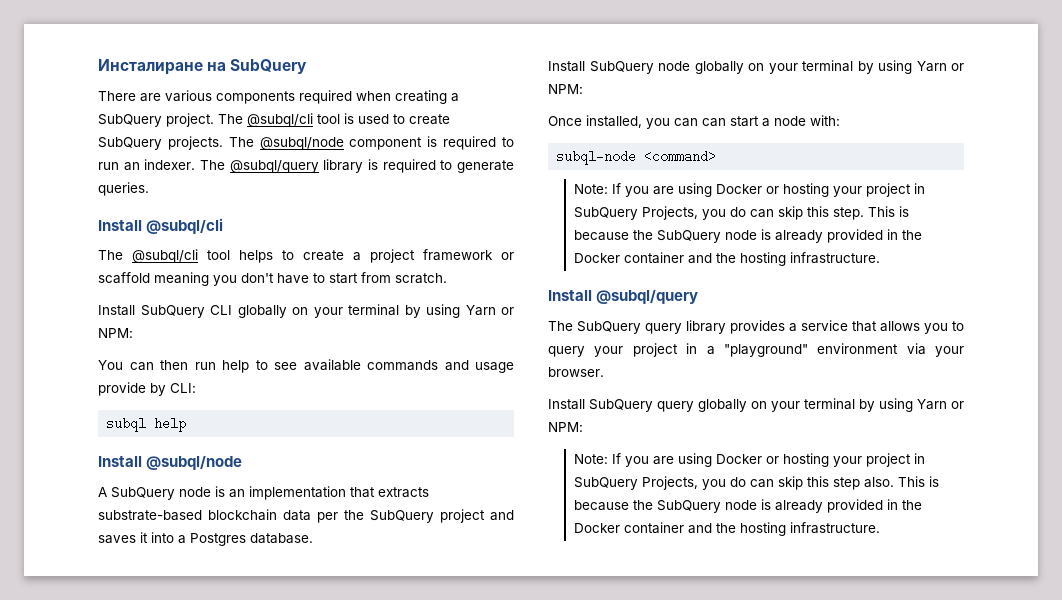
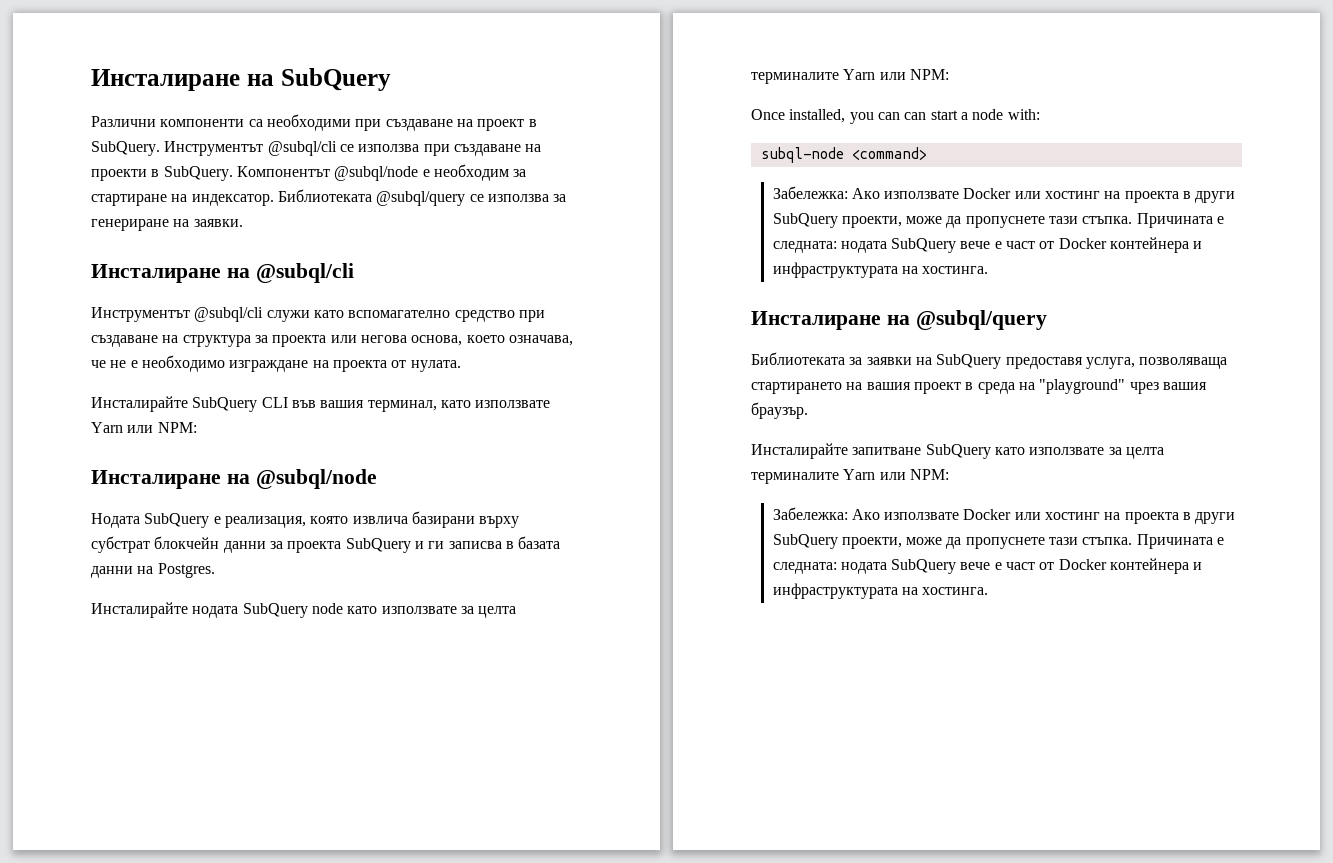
[98,90,459,104] [98,113,450,127] [98,136,514,150] [98,159,515,173] [98,182,149,196] [98,218,224,234] [98,249,514,263] [98,272,447,286] [98,304,514,318] [98,328,133,338] [98,359,514,373] [98,382,196,396] [106,417,187,432] [98,455,243,470] [98,486,429,500] [98,509,514,523] [98,532,313,546] [548,60,964,74] There are various components required when creating a SubQuery project. The @subql/cli tool is used to create SubQuery projects. The @subql/node component is required to run an indexer. The @subql/query library is required to generate queries. // Install @subql/cli // The @subql/cli tool helps to create a project framework or scaffold meaning you don't have to start from scratch. // Install SubQuery CLI globally on your terminal by using Yarn or NPM: // You can then run help to see available commands and usage provide by CLI: // subql help // Install @subql/node // A SubQuery node is an implementation that extracts substrate-based blockchain data per the SubQuery project and saves it into a Postgres database. // Install SubQuery node globally on your terminal by using Yarn or -> [91,114,537,131] [91,141,542,156] [91,164,527,181] [91,189,567,206] [91,219,243,231] [91,263,354,283] [91,307,545,322] [91,335,573,347] [91,355,461,372] [91,396,551,412] [91,422,197,433] [91,469,377,489] [91,511,520,528] [91,536,561,553] [91,563,215,578] [91,602,517,618] [751,69,906,84] Различни компоненти са необходими при създаване на проект в SubQuery. Инструментът @subql/cli се използва при създаване на проекти в SubQuery. Компонентът @subql/node е необходим за стартиране на индексатор. Библиотеката @subql/query се използва за генериране на заявки. // Инсталиране на @subql/cli // Инструментът @subql/cli служи като вспомагателно средство при създаване на структура за проекта или негова основа, което означава, че не е необходимо изграждане на проекта от нулата. // Инсталирайте SubQuery CLI във вашия терминал, като използвате Yarn или NPM: // Инсталиране на @subql/node // Нодата SubQuery е реализация, която извлича базирани върху субстрат блокчейн данни за проекта SubQuery и ги записва в базата данни на Postgres. // Инсталирайте нодата SubQuery node като използвате за целта терминалите Yarn или
[573,183,925,197] [573,206,909,220] [573,229,922,243] [573,252,880,266] [548,289,699,304] [548,320,964,334] [548,343,964,357] [548,367,604,377] [548,398,964,412] [548,422,583,432] [573,453,925,467] [573,476,939,490] [573,499,922,513] [573,522,880,536] Note: If you are using Docker or hosting your project in SubQuery Projects, you do can skip this step. This is because the SubQuery node is already provided in the Docker container and the hosting infrastructure. // Install @subql/query // The SubQuery query library provides a service that allows you to query your project in a "playground" environment via your browser. // Install SubQuery query globally on your terminal by using Yarn or NPM: // Note: If you are using Docker or hosting your project in SubQuery Projects, you do can skip this step also. This is because the SubQuery node is already provided in the Docker container and the hosting infrastructure. -> [772,186,1236,203] [772,213,1225,228] [772,237,1203,253] [772,262,989,278] [751,310,1047,330] [751,352,1228,369] [751,379,1207,394] [751,402,808,419] [751,443,1164,459] [751,469,949,484] [772,507,1236,524] [772,534,1225,549] [772,558,1203,574] [772,583,989,599] Забележка: Ако използвате Docker или хостинг на проекта в други SubQuery проекти, може да пропуснете тази стъпка. Причината е следната: нодата SubQuery вече е част от Docker контейнера и инфраструктурата на хостинга. // Инсталиране на @subql/query // Библиотеката за заявки на SubQuery предоставя услуга, позволяваща стартирането на вашия проект в среда на "playground" чрез вашия браузър. // Инсталирайте запитване SubQuery като използвате за целта терминалите Yarn или NPM: // Забележка: Ако използвате Docker или хостинг на проекта в други SubQuery проекти, може да пропуснете тази стъпка. Причината е следната: нодата SubQuery вече е част от Docker контейнера и инфраструктурата на хостинга.

